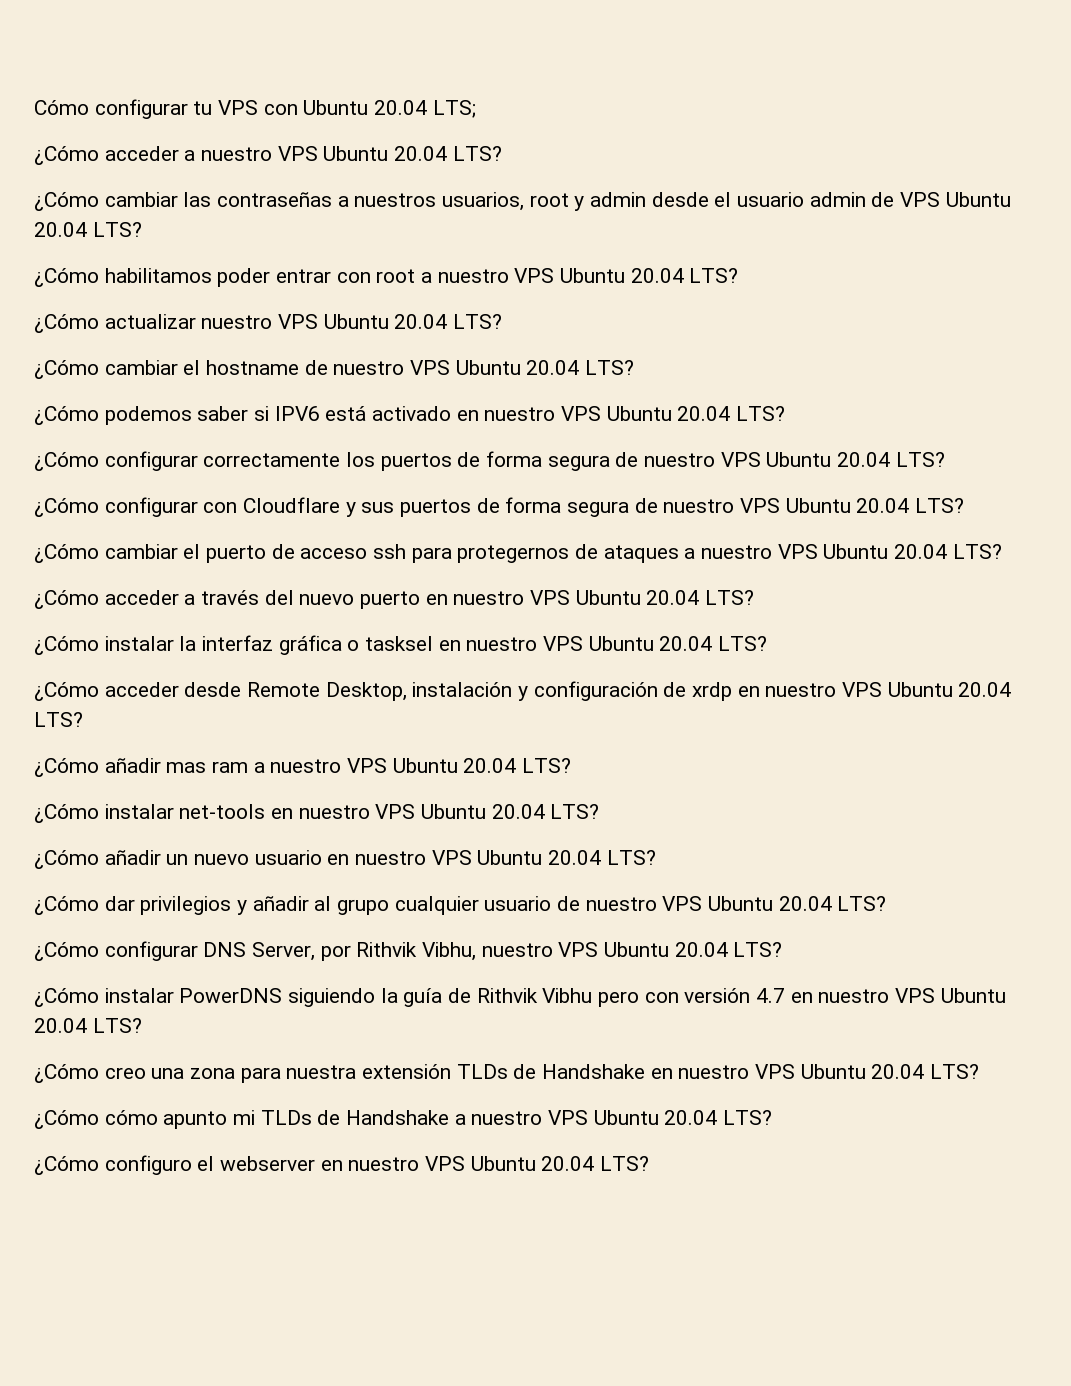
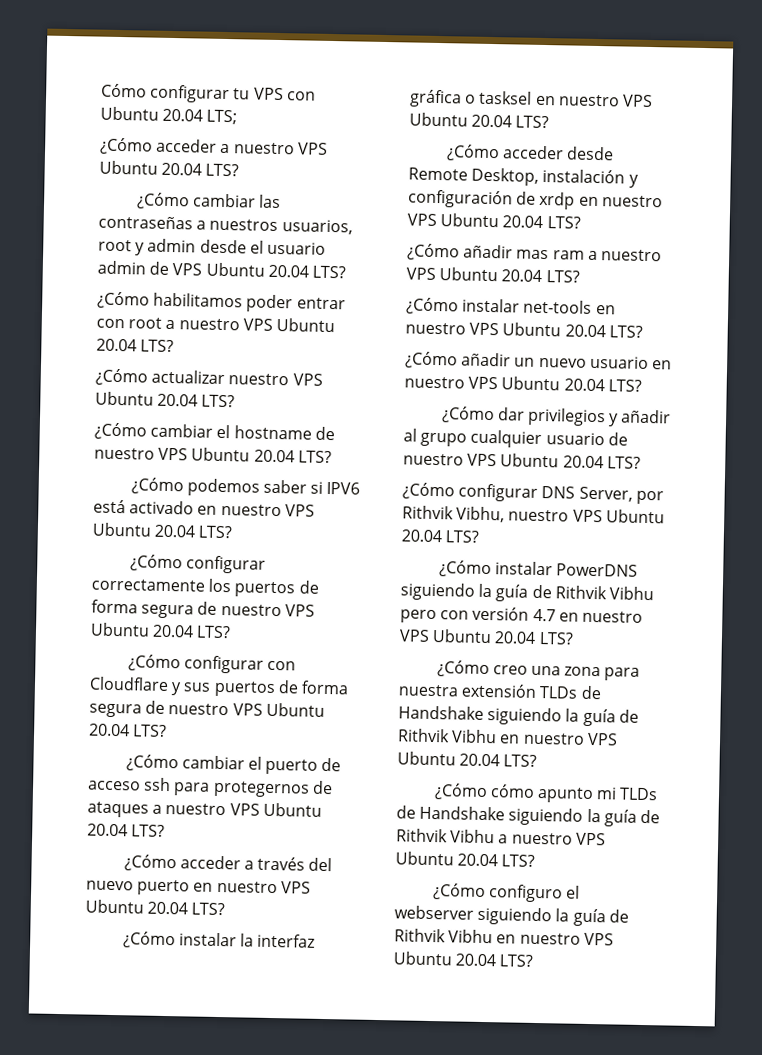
(646, 1071) none -> [487,707,639,727] [397,728,498,744] siguiendo la guía de Rithvik Vibhu
(450, 1117) none -> [508,807,660,827] [396,828,496,844] siguiendo la guía de Rithvik Vibhu
(316, 1163) none -> [477,906,629,927] [394,928,494,944] siguiendo la guía de Rithvik Vibhu

